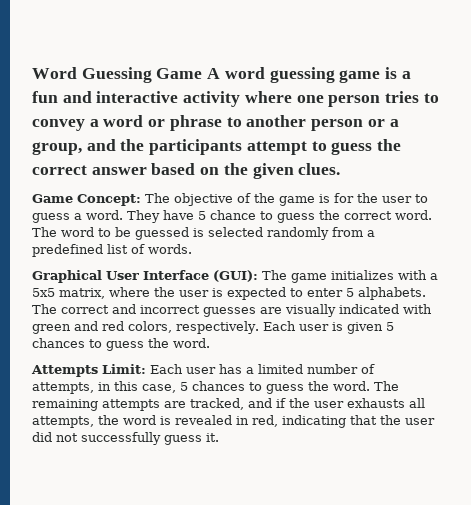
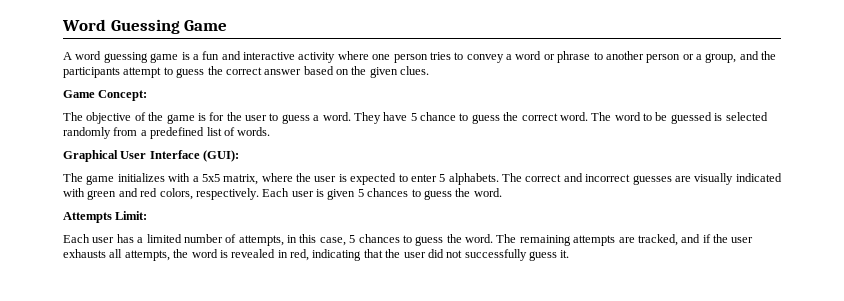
(203, 73) none -> (228, 25) //
(141, 200) none -> (148, 95) //
(258, 276) none -> (240, 156) //
(146, 369) none -> (148, 215) //

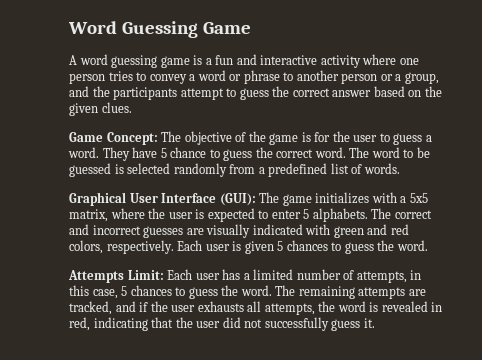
(148, 95) // -> (158, 138) none
(240, 156) // -> (256, 199) none
(148, 215) // -> (164, 275) none

